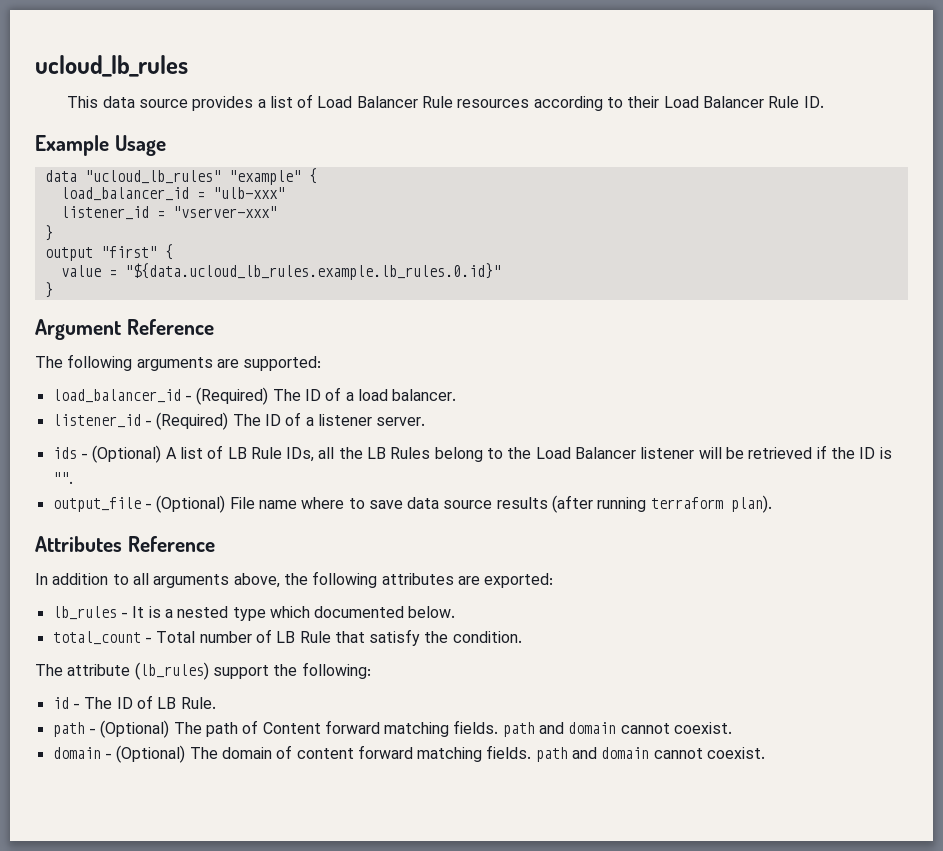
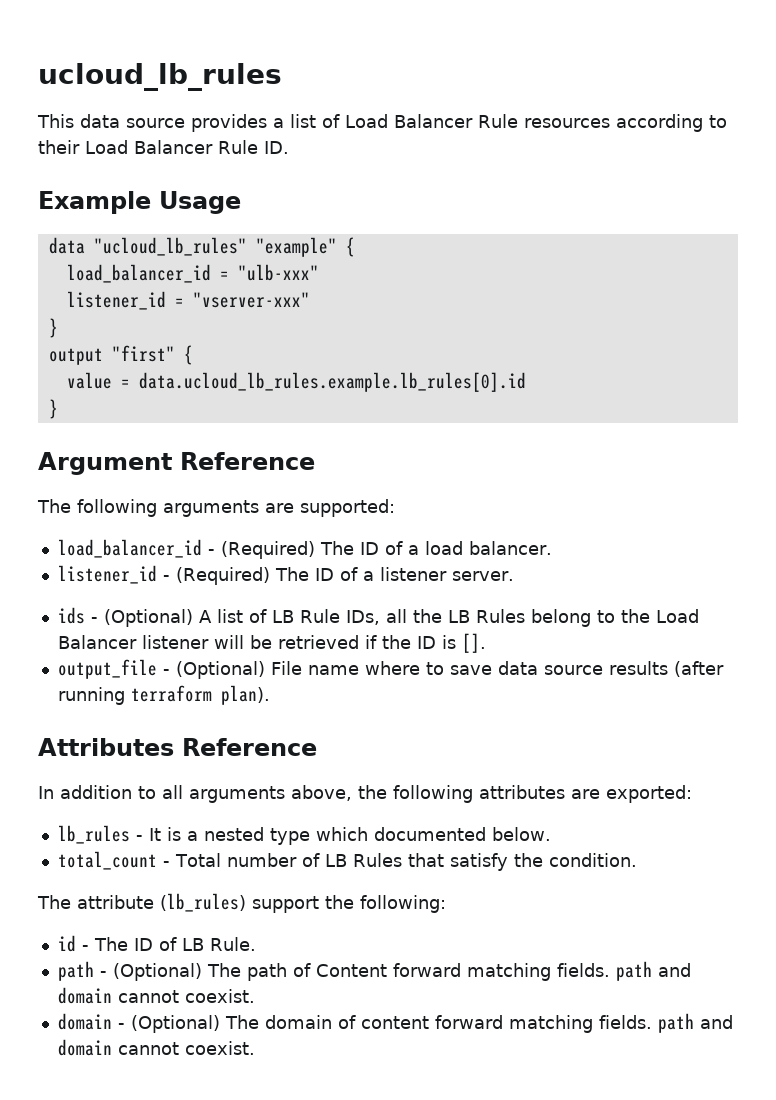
[124,263,501,280] "${data.ucloud_lb_rules.example.lb_rules.0.id}" -> [138,372,526,392] data.ucloud_lb_rules.example.lb_rules[0].id
[52,472,73,484] "". -> [461,633,486,653] [].
[299,631,331,643] Rule -> [352,853,402,867] Rules

